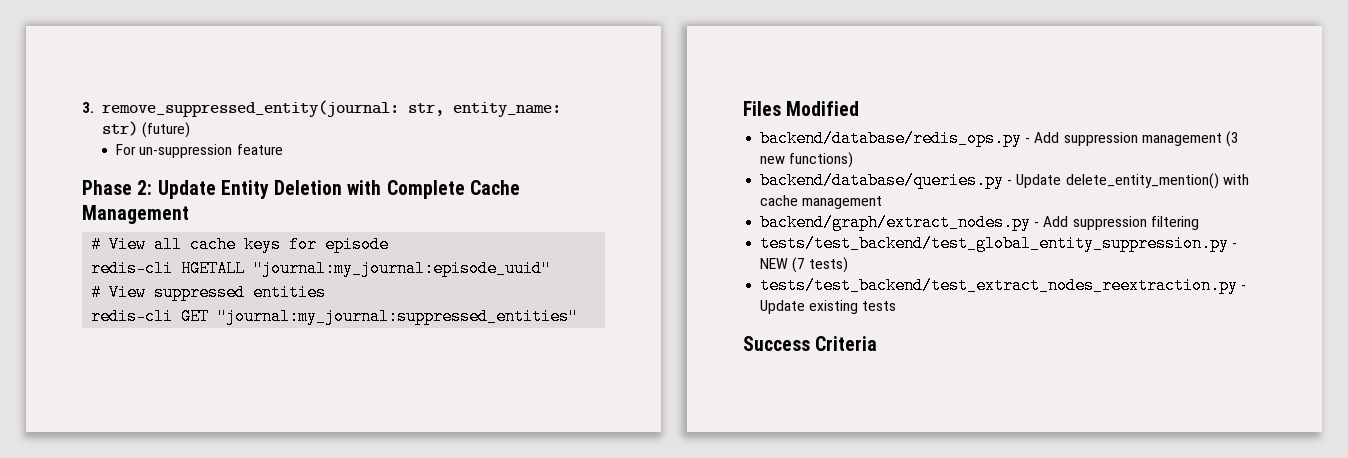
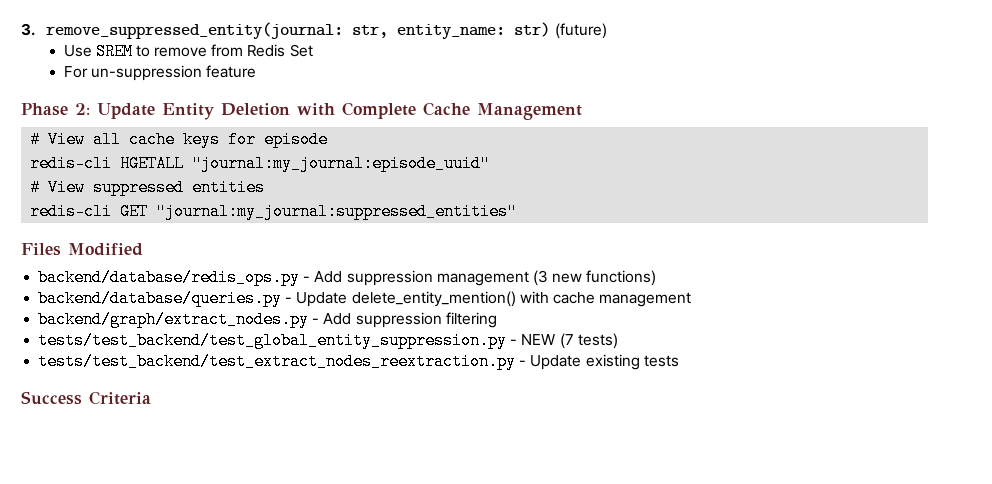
(190, 130) none -> [63,43,313,60] // Use SREM to remove from Redis Set

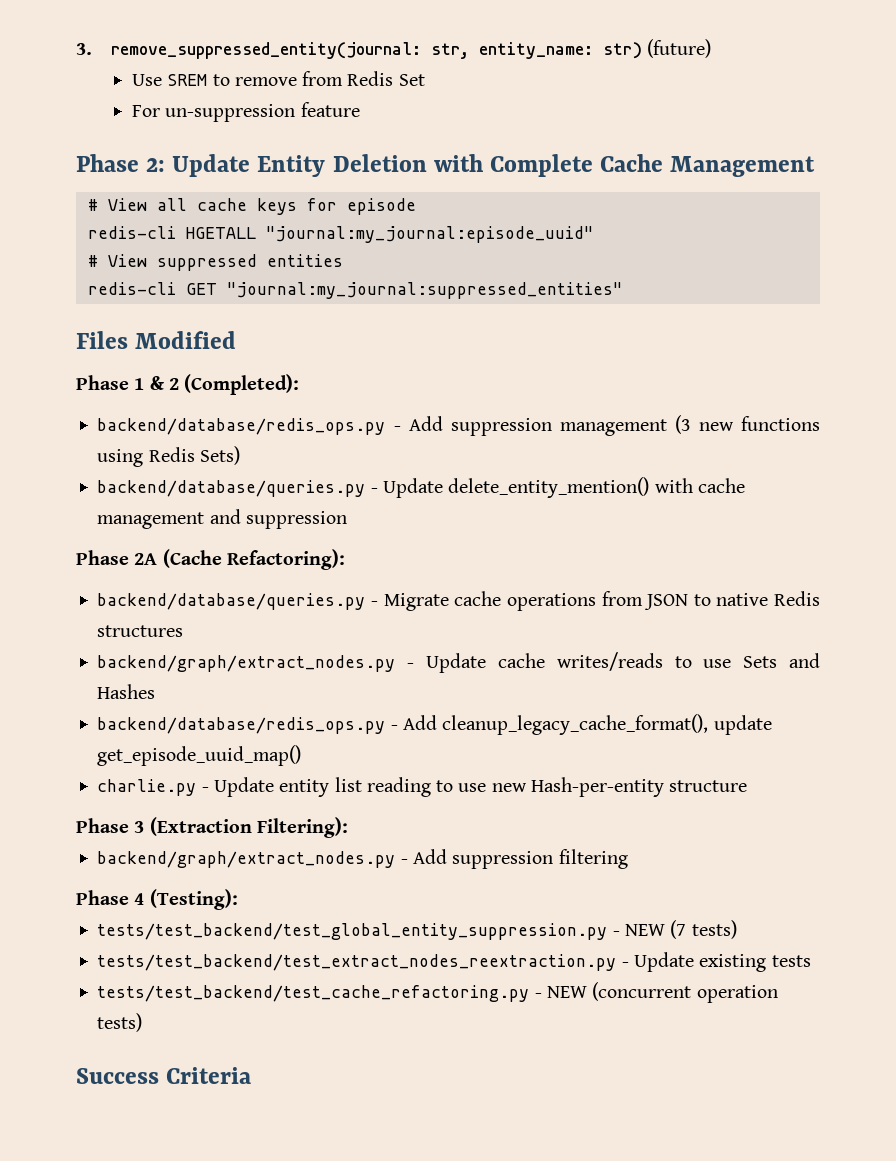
(143, 249) none -> [76,374,300,395] // Phase 1 & 2 (Completed):
[586,270,657,286] functions) -> [741,416,820,431] [97,446,240,467] functions using Redis Sets)
(692, 299) none -> [209,509,347,529] [76,549,345,570] [97,591,821,611] [97,625,184,637] [97,652,821,673] [97,684,156,699] [97,714,772,735] [97,745,302,766] [97,777,748,797] [76,817,348,838] and suppression // Phase 2A (Cache Refactoring): // backend/database/queries.py - Migrate cache operations from JSON to native Redis structures // backend/graph/extract_nodes.py - Update cache writes/reads to use Sets and Hashes // backend/database/redis_ops.py - Add cleanup_legacy_cache_format(), update get_episode_uuid_map() // charlie.py - Update entity list reading to use new Hash-per-entity structure // Phase 3 (Extraction Filtering):
(497, 320) none -> [76,889,238,910] // Phase 4 (Testing):
(679, 361) none -> [97,982,778,1003] [97,1013,143,1032] // tests/test_backend/test_cache_refactoring.py - NEW (concurrent operation tests)

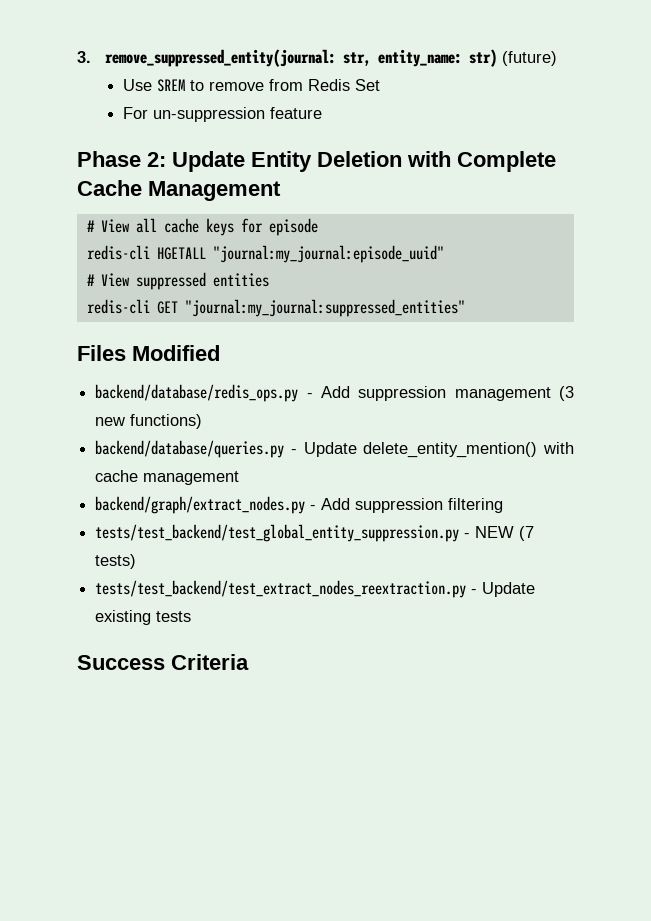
[76,374,300,395] // Phase 1 & 2 (Completed): -> (220, 353) none
[741,416,820,431] [97,446,240,467] functions using Redis Sets) -> [130,414,203,429] functions)
[209,509,347,529] [76,549,345,570] [97,591,821,611] [97,625,184,637] [97,652,821,673] [97,684,156,699] [97,714,772,735] [97,745,302,766] [97,777,748,797] [76,817,348,838] and suppression // Phase 2A (Cache Refactoring): // backend/database/queries.py - Migrate cache operations from JSON to native Redis structures // backend/graph/extract_nodes.py - Update cache writes/reads to use Sets and Hashes // backend/database/redis_ops.py - Add cleanup_legacy_cache_format(), update get_episode_uuid_map() // charlie.py - Update entity list reading to use new Hash-per-entity structure // Phase 3 (Extraction Filtering): -> (240, 478) none
[76,889,238,910] // Phase 4 (Testing): -> (504, 505) none
[97,982,778,1003] [97,1013,143,1032] // tests/test_backend/test_cache_refactoring.py - NEW (concurrent operation tests) -> (192, 616) none

